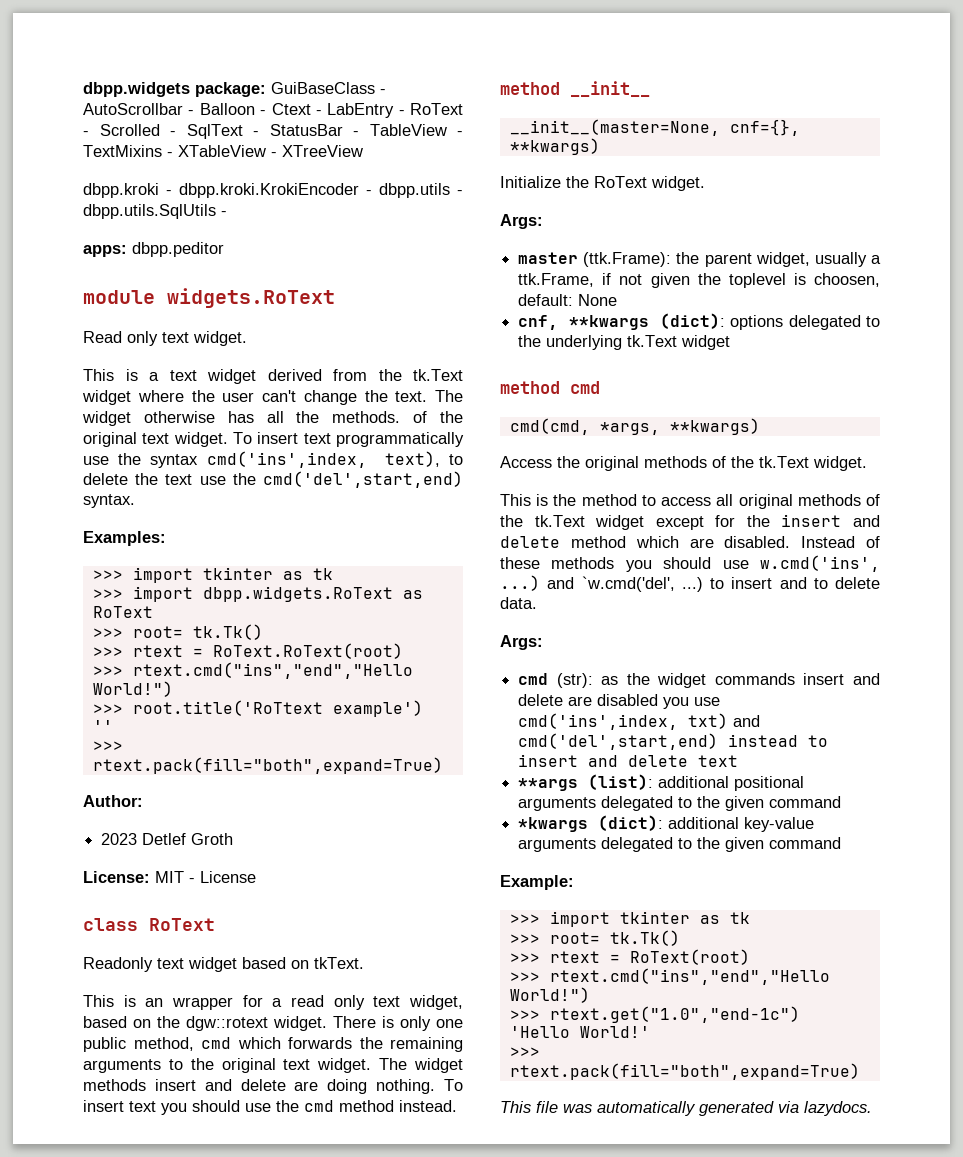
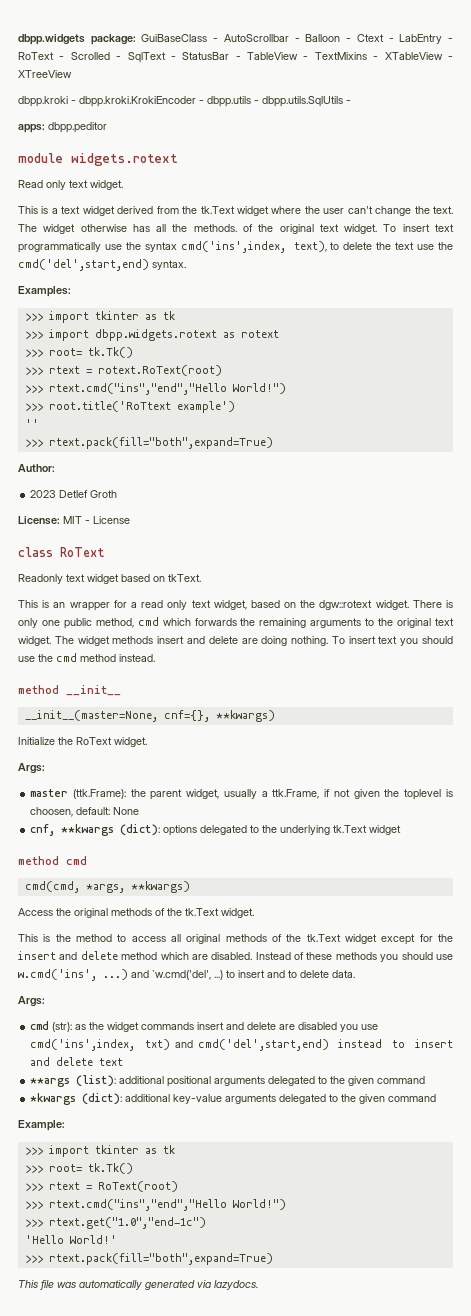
[167,288,335,308] widgets.RoText -> [71,153,178,166] widgets.rotext
[202,586,423,602] [92,606,153,618] [92,624,263,640] [92,643,403,659] dbpp.widgets.RoText as RoText // >>> root= tk.Tk() // >>> rtext = RoText.RoText(root) -> [94,329,279,341] [24,347,133,358] [24,365,222,376] dbpp.widgets.rotext as rotext // >>> root= tk.Tk() // >>> rtext = rotext.RoText(root)

